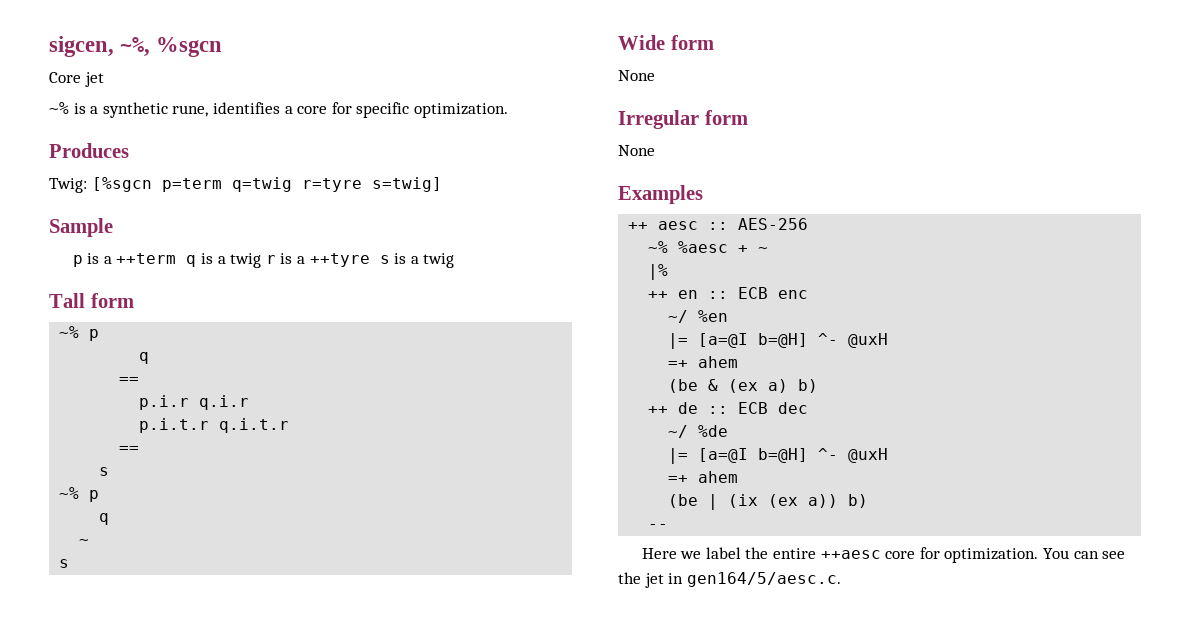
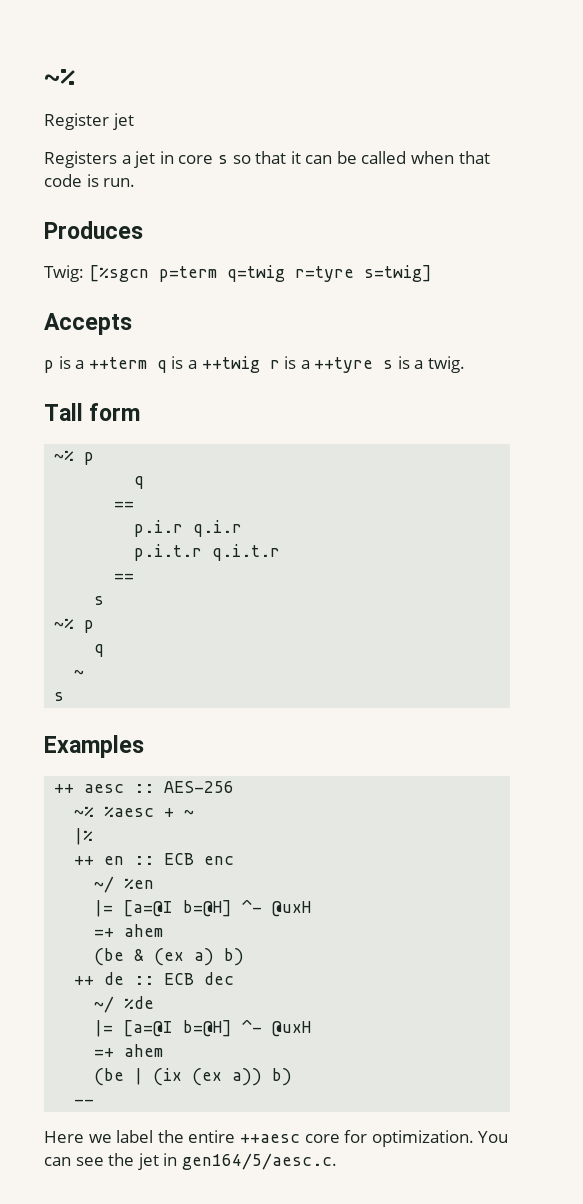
[49,36,223,57] [49,72,104,87] [49,102,508,118] sigcen, ~%, %sgcn // Core jet // ~% is a synthetic rune, identifies a core for specific optimization. -> [44,69,75,85] [44,113,134,130] [44,151,490,168] [44,174,136,187] ~% // Register jet // Registers a jet in core s so that it can be called when that code is run.
[49,218,113,237] Sample -> [44,313,132,335] Accepts
[230,253,262,268] twig -> [201,356,260,373] ++twig
[423,253,455,268] twig -> [428,356,466,373] twig.
[618,35,714,50] [618,70,655,81] [618,110,748,129] [618,145,655,156] // Wide form // None // Irregular form // None -> (65, 696) none

